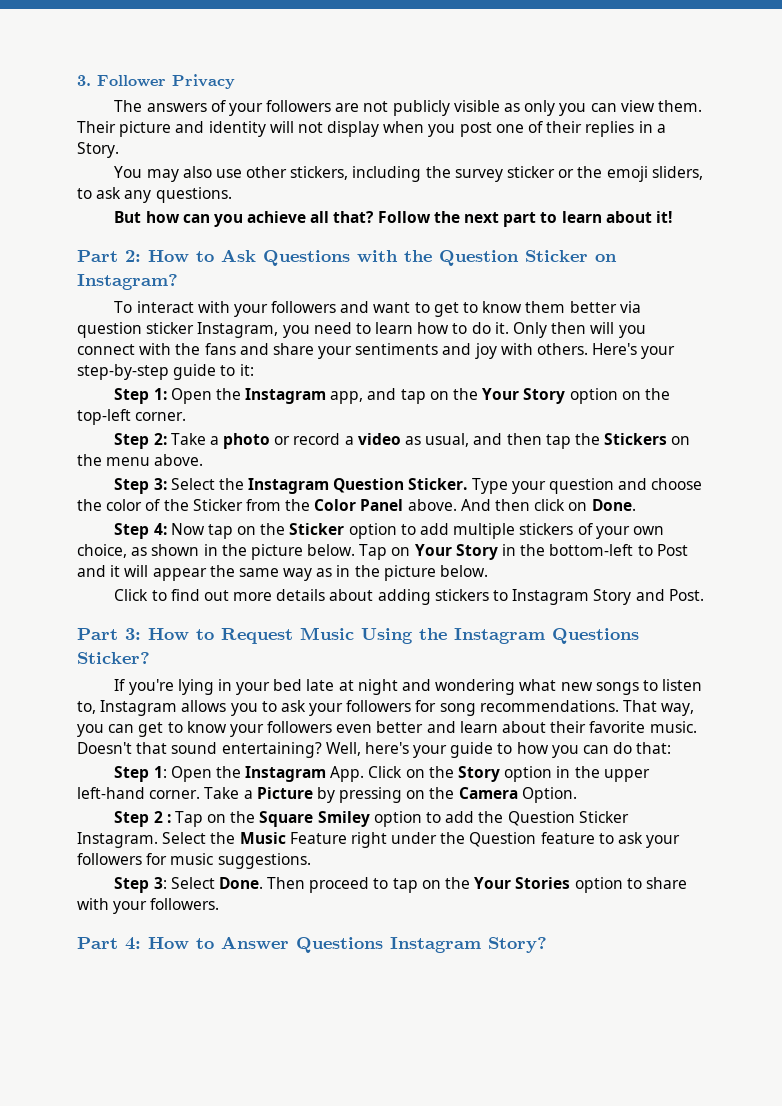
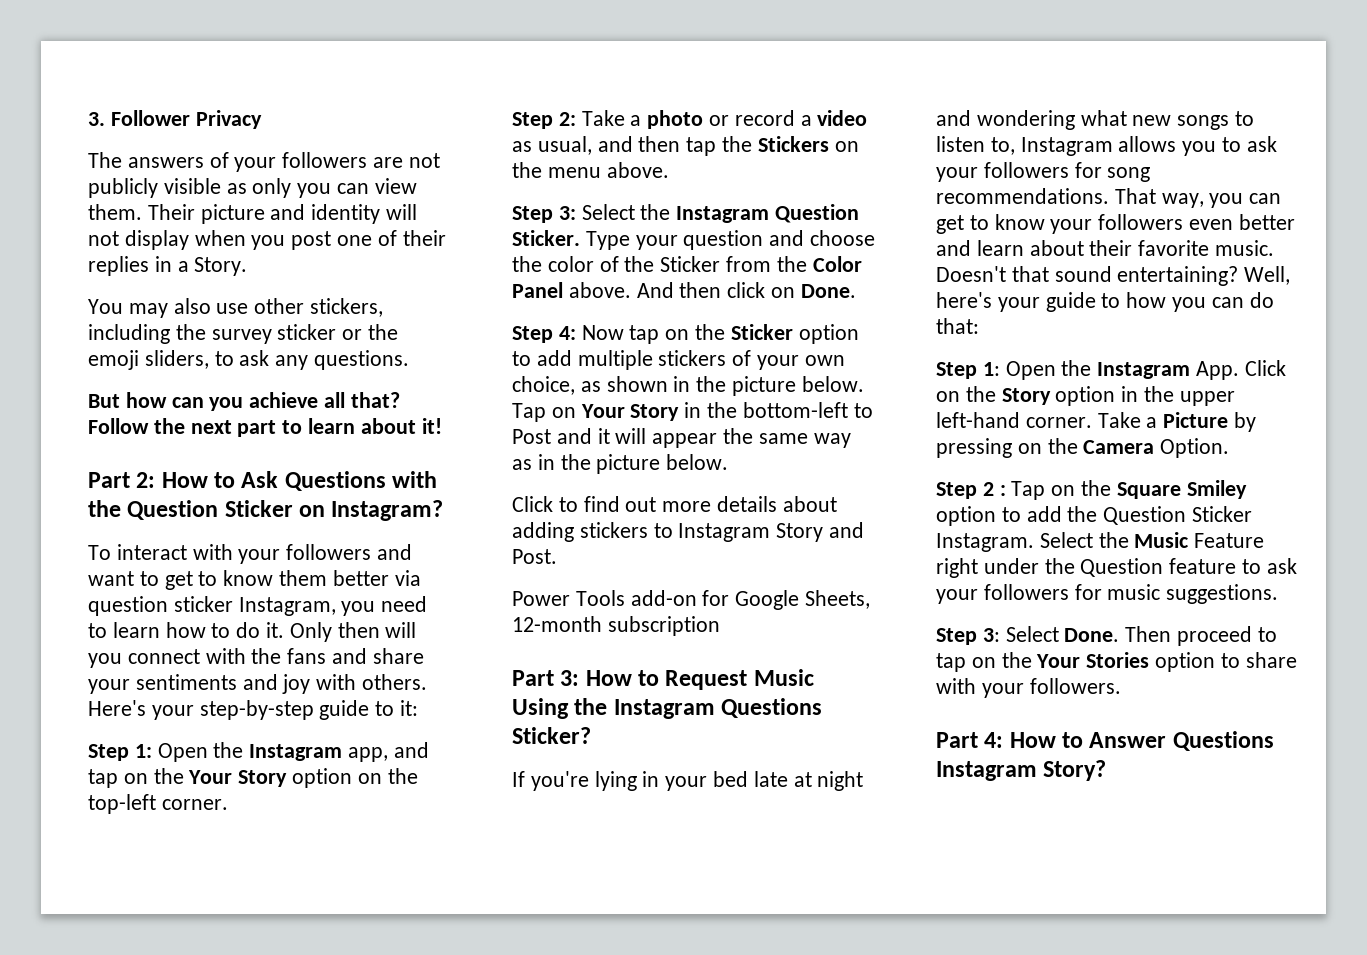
(704, 595) none -> [512,590,871,610] [512,616,720,636] // Power Tools add-on for Google Sheets, 12-month subscription

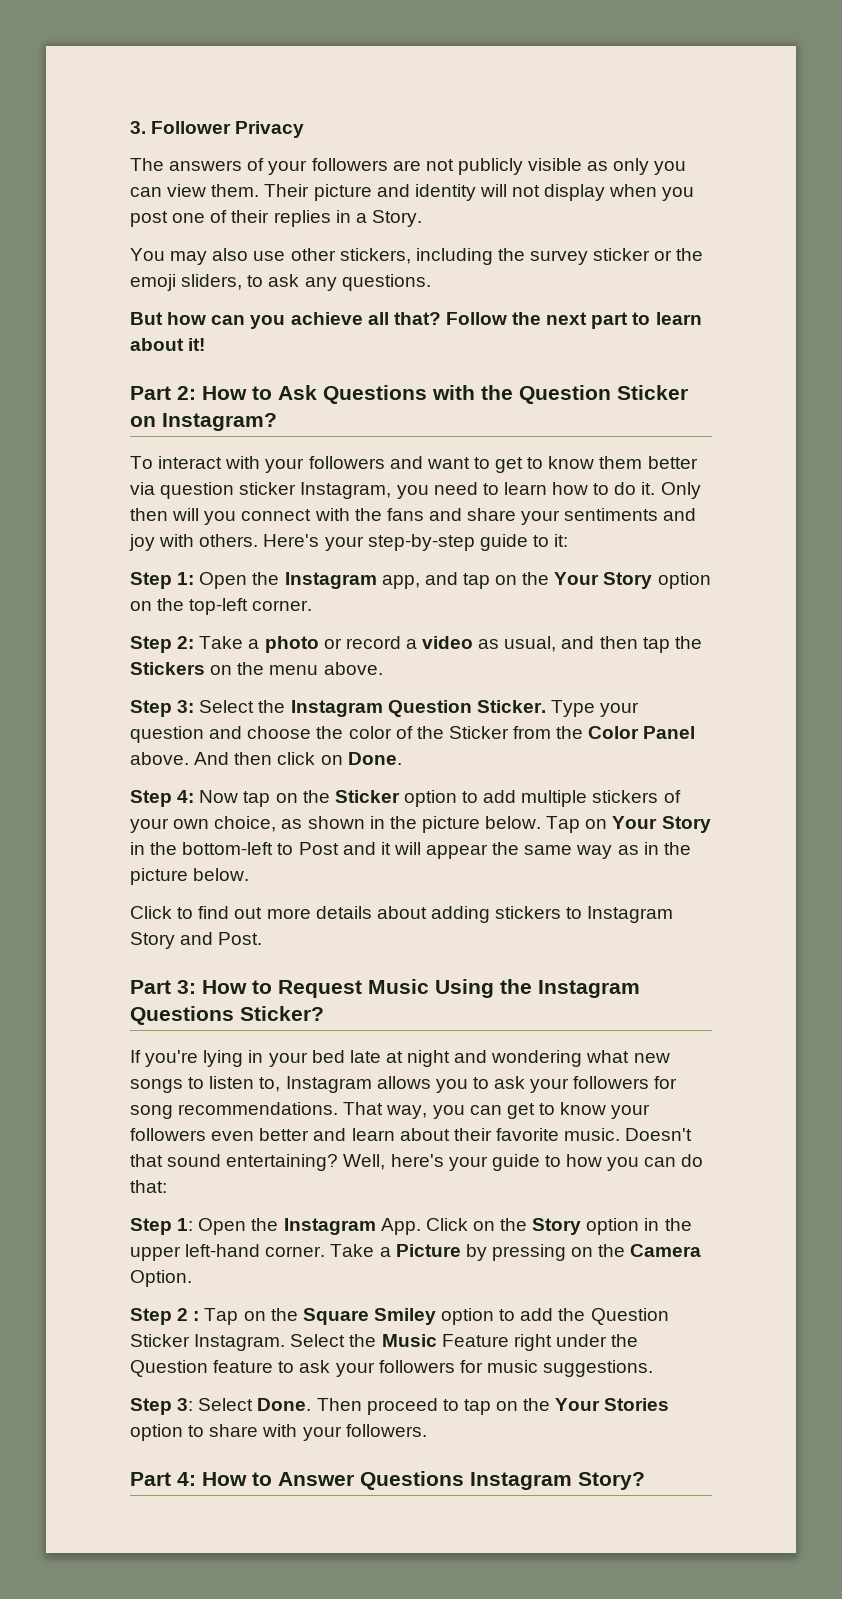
[512,590,871,610] [512,616,720,636] // Power Tools add-on for Google Sheets, 12-month subscription -> (263, 938) none

